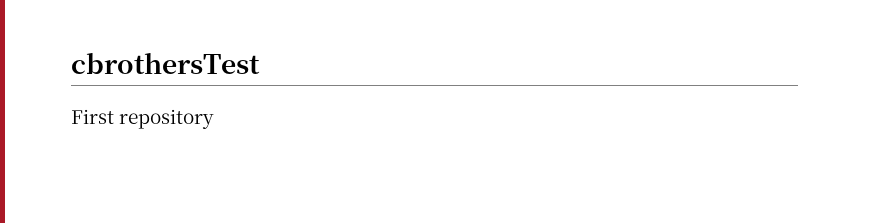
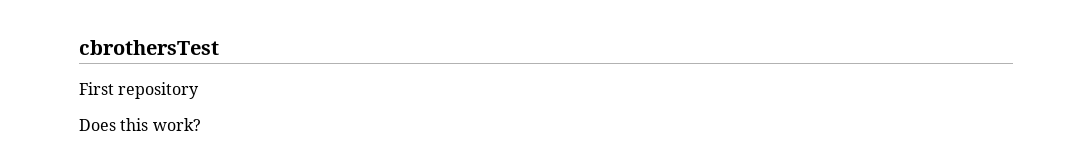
(215, 119) none -> [79,118,201,131] // Does this work?

